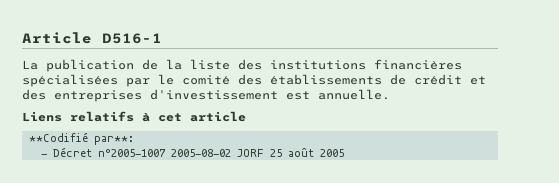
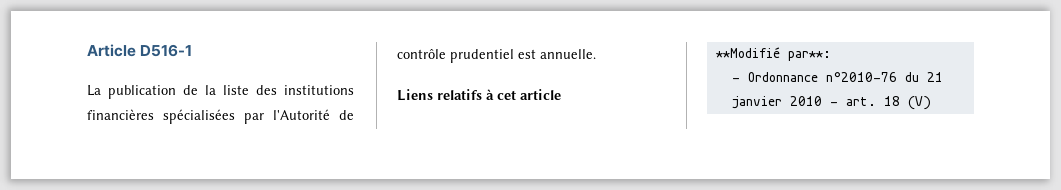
[158,74,486,85] [22,89,278,102] le comité des établissements de crédit et des entreprises d'investissement -> [273,109,354,120] [397,49,514,63] l'Autorité de contrôle prudentiel
[28,132,88,142] **Codifié -> [715,47,780,58] **Modifié
[52,147,344,157] Décret n°2005-1007 2005-08-02 JORF 25 août 2005 -> [747,72,943,82] [731,96,931,110] Ordonnance n°2010-76 du 21 janvier 2010 - art. 18 (V)

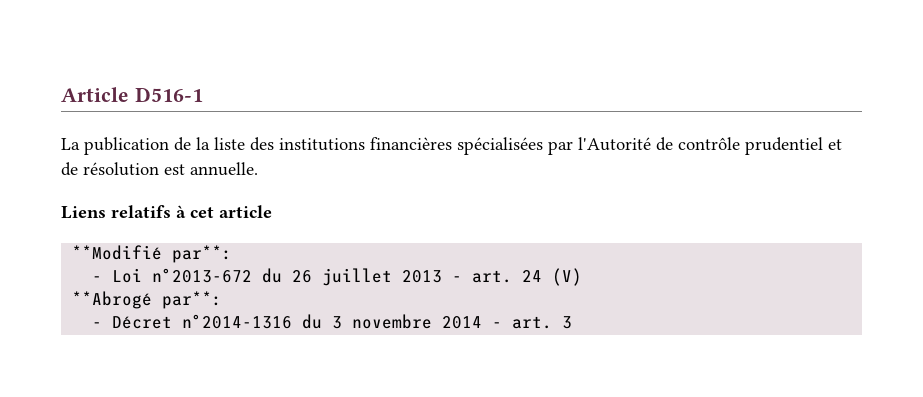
(514, 56) none -> [828,139,842,150] [61,162,159,176] et de résolution
[747,72,943,82] [731,96,900,109] Ordonnance n°2010-76 du 21 janvier 2010 - art. 18 -> [112,268,543,286] Loi n°2013-672 du 26 juillet 2013 - art. 24
(931, 103) none -> [72,291,223,309] [92,314,573,329] // **Abrogé par**: // - Décret n°2014-1316 du 3 novembre 2014 - art. 3

